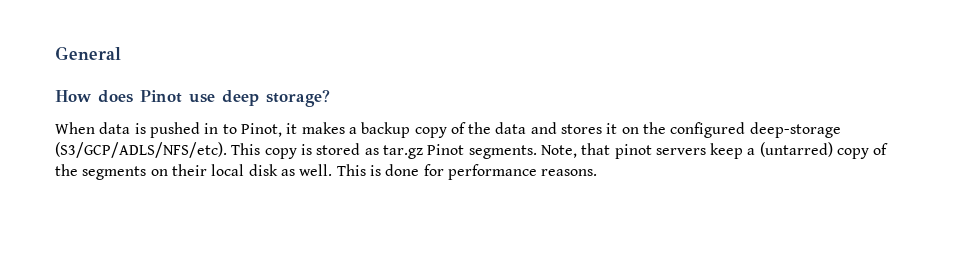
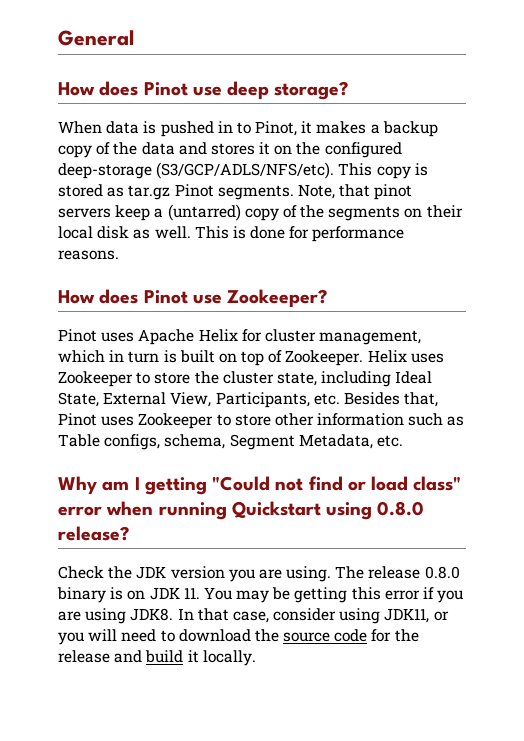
(598, 172) none -> [58,289,328,308] [58,329,422,345] [58,350,444,366] [58,371,433,387] [58,392,439,408] [58,413,465,429] [58,434,403,450] [58,476,462,495] [58,501,425,520] [58,526,129,541] [58,566,460,582] [57,587,464,603] [58,608,449,624] [58,629,419,645] [58,650,256,666] // How does Pinot use Zookeeper? // Pinot uses Apache Helix for cluster management, which in turn is built on top of Zookeeper. Helix uses Zookeeper to store the cluster state, including Ideal State, External View, Participants, etc. Besides that, Pinot uses Zookeeper to store other information such as Table configs, schema, Segment Metadata, etc. // Why am I getting "Could not find or load class" error when running Quickstart using 0.8.0 release? // Check the JDK version you are using. The release 0.8.0 binary is on JDK 11. You may be getting this error if you are using JDK8. In that case, consider using JDK11, or you will need to download the source code for the release and build it locally.

